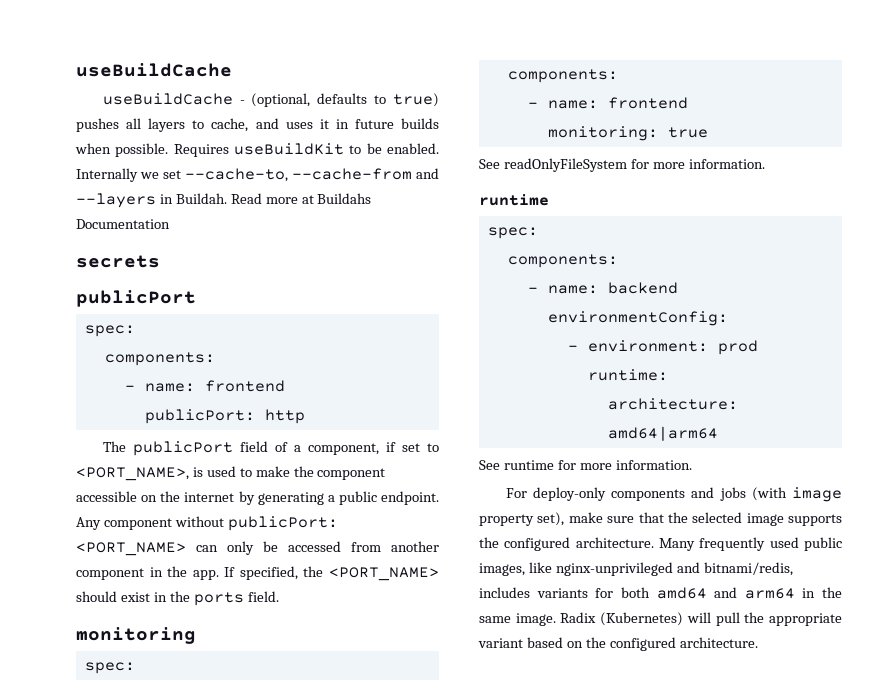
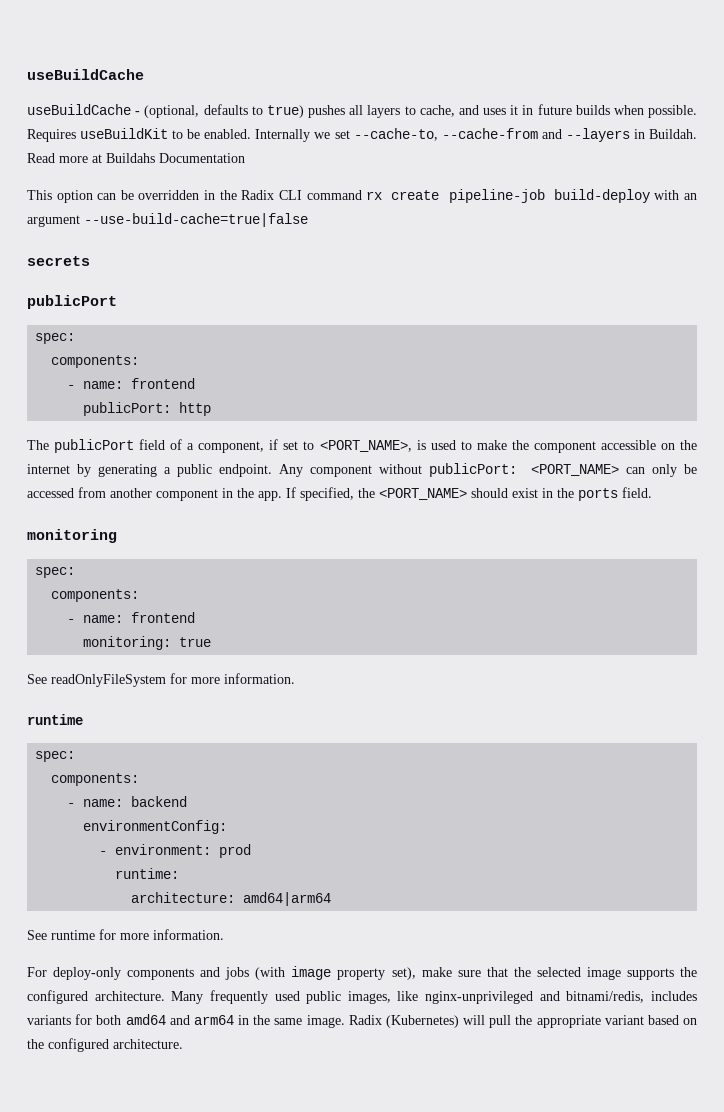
(170, 224) none -> [27,189,697,203] [27,213,308,227] // This option can be overridden in the Radix CLI command rx create pipeline-job build-deploy with an argument --use-build-cache=true|false

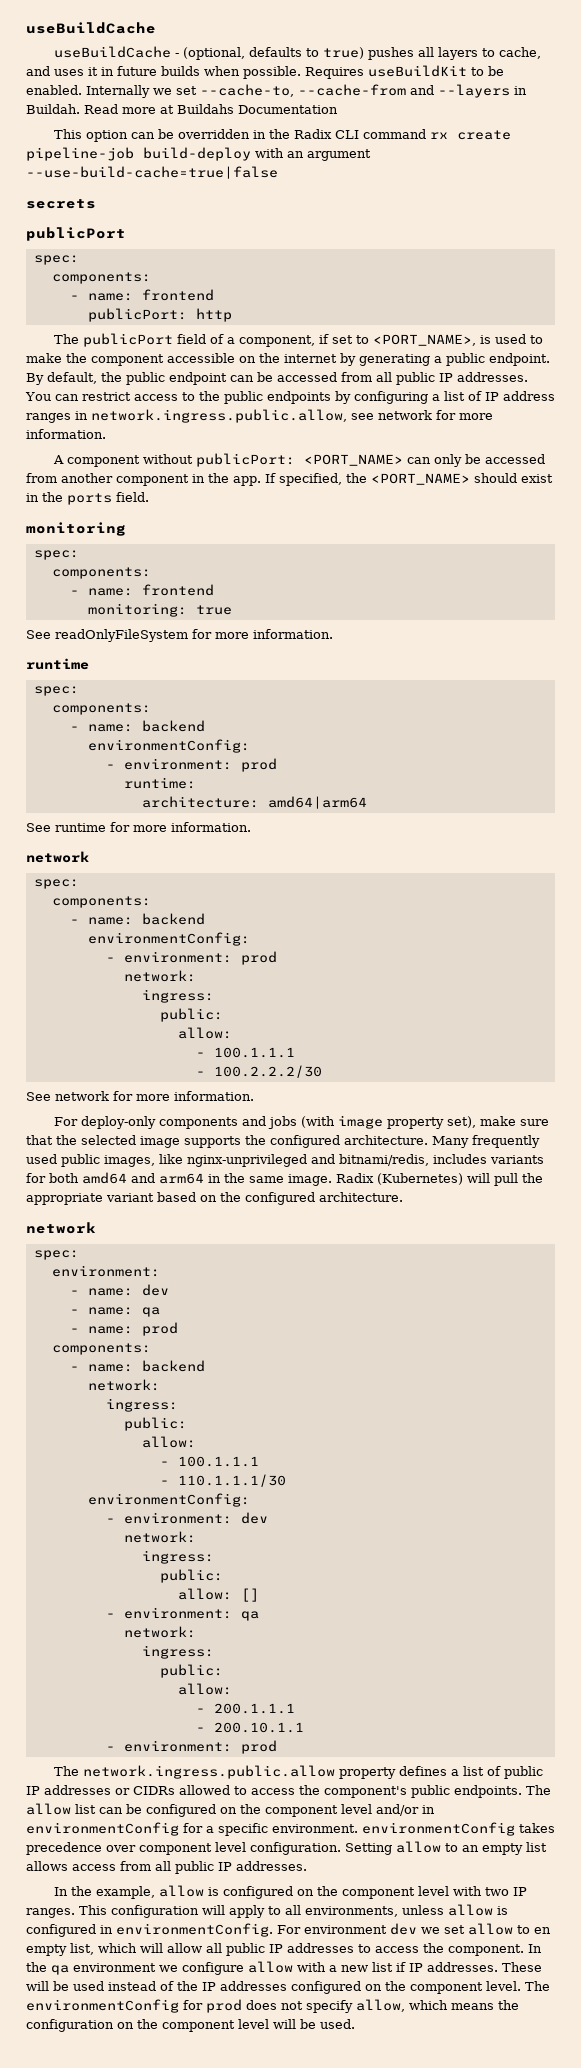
[279,464,303,477] Any -> [26,372,528,385] [25,391,555,404] [26,409,493,423] [26,429,106,439] [53,455,65,464] By default, the public endpoint can be accessed from all public IP addresses. You can restrict access to the public endpoints by configuring a list of IP address ranges in network.ingress.public.allow, see network for more information. // A
(224, 934) none -> [26,851,89,863] [33,879,79,889] [51,896,151,908] [69,913,205,925] [87,932,250,946] [105,951,277,965] [123,970,196,982] [141,989,214,1003] [159,1008,223,1022] [177,1027,232,1039] [195,1047,295,1058] [195,1065,322,1078] [26,1091,254,1101] // network // spec: // components: // - name: backend // environmentConfig: // - environment: prod // network: // ingress: // public: // allow: // - 100.1.1.1 // - 100.2.2.2/30 // See network for more information.
(183, 1044) none -> [26,1222,96,1234] [33,1250,79,1260] [51,1265,160,1277] [69,1284,169,1296] [69,1307,160,1317] [69,1322,178,1336] [51,1343,151,1355] [69,1360,205,1372] [87,1379,160,1391] [105,1398,178,1412] [123,1417,187,1431] [141,1436,196,1448] [159,1456,259,1467] [159,1474,286,1487] [87,1493,250,1507] [105,1512,268,1524] [123,1531,196,1543] [141,1550,214,1564] [159,1569,223,1583] [177,1588,259,1602] [105,1607,259,1621] [123,1626,196,1638] [141,1645,214,1659] [159,1664,223,1678] [177,1683,232,1695] [195,1703,295,1714] [195,1722,304,1733] [105,1740,277,1754] [54,1765,544,1779] [26,1785,551,1798] [26,1803,435,1817] [26,1822,555,1836] [26,1841,547,1855] [26,1861,307,1874] [54,1885,528,1899] [26,1904,508,1918] [26,1923,551,1937] [26,1943,542,1956] [26,1961,542,1975] [26,1981,550,1994] [26,1999,519,2013] [26,2019,355,2032] // network // spec: // environment: // - name: dev // - name: qa // - name: prod // components: // - name: backend // network: // ingress: // public: // allow: // - 100.1.1.1 // - 110.1.1.1/30 // environmentConfig: // - environment: dev // network: // ingress: // public: // allow: [] // - environment: qa // network: // ingress: // public: // allow: // - 200.1.1.1 // - 200.10.1.1 // - environment: prod // The network.ingress.public.allow property defines a list of public IP addresses or CIDRs allowed to access the component's public endpoints. The allow list can be configured on the component level and/or in environmentConfig for a specific environment. environmentConfig takes precedence over component level configuration. Setting allow to an empty list allows access from all public IP addresses. // In the example, allow is configured on the component level with two IP ranges. This configuration will apply to all environments, unless allow is configured in environmentConfig. For environment dev we set allow to en empty list, which will allow all public IP addresses to access the component. In the qa environment we configure allow with a new list if IP addresses. These will be used instead of the IP addresses configured on the component level. The environmentConfig for prod does not specify allow, which means the configuration on the component level will be used.

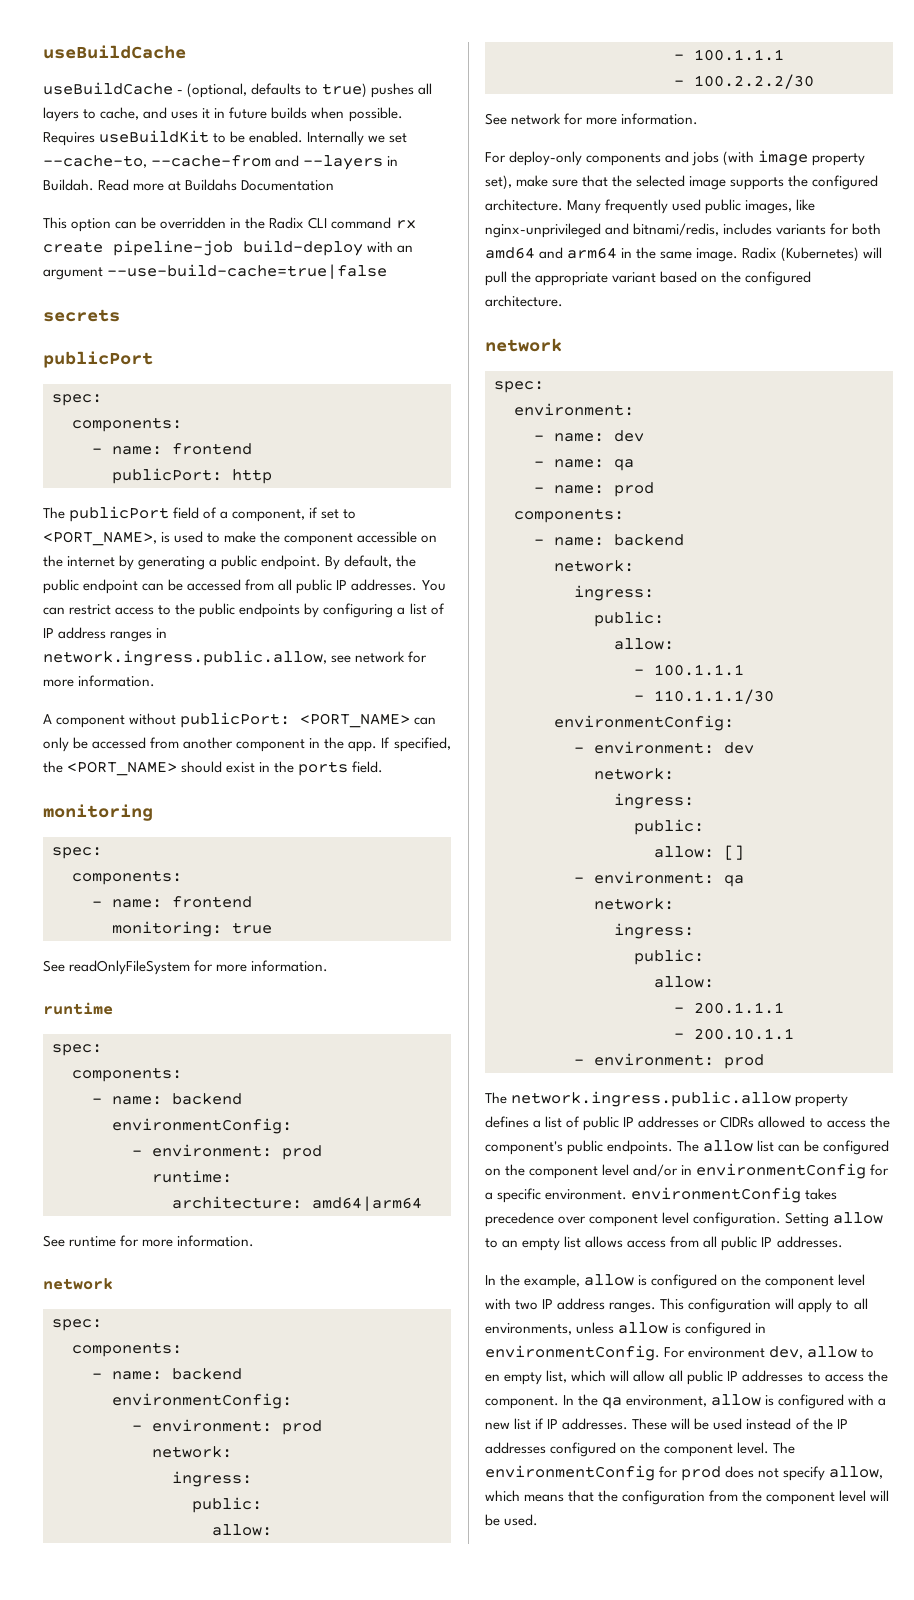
(528, 1891) none -> [557,1298,606,1310] address
[390,1923,465,1935] dev we set -> [769,1346,804,1359] dev,
[73,1961,293,1975] environment we configure allow -> [626,1394,845,1409] environment, allow is configured
(494, 2006) none -> [568,1490,595,1502] that
[117,2022,134,2029] on -> [709,1490,739,1502] from

